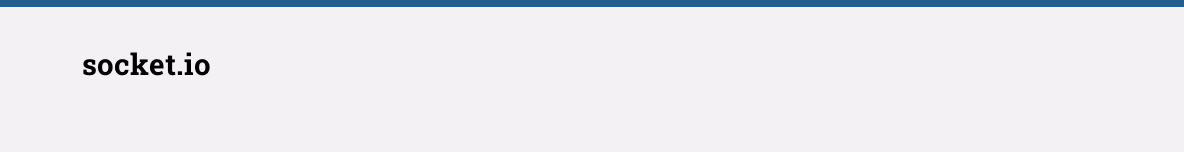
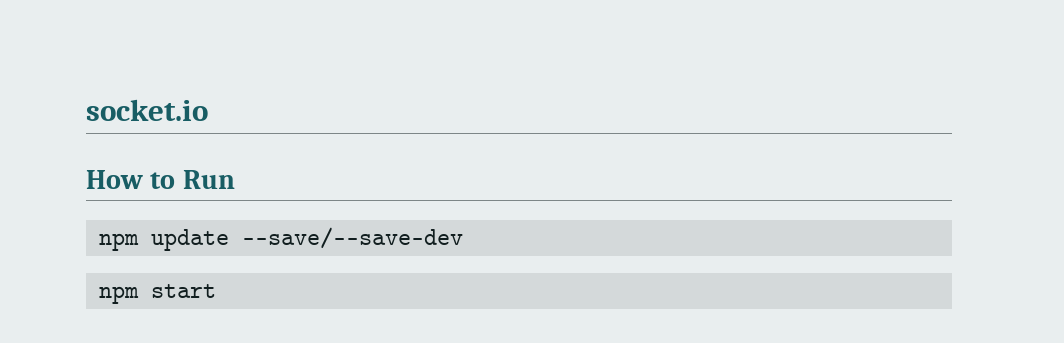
(211, 64) none -> [86,170,235,189] [99,227,464,251] [99,284,217,304] // How to Run // npm update --save/--save-dev // npm start

